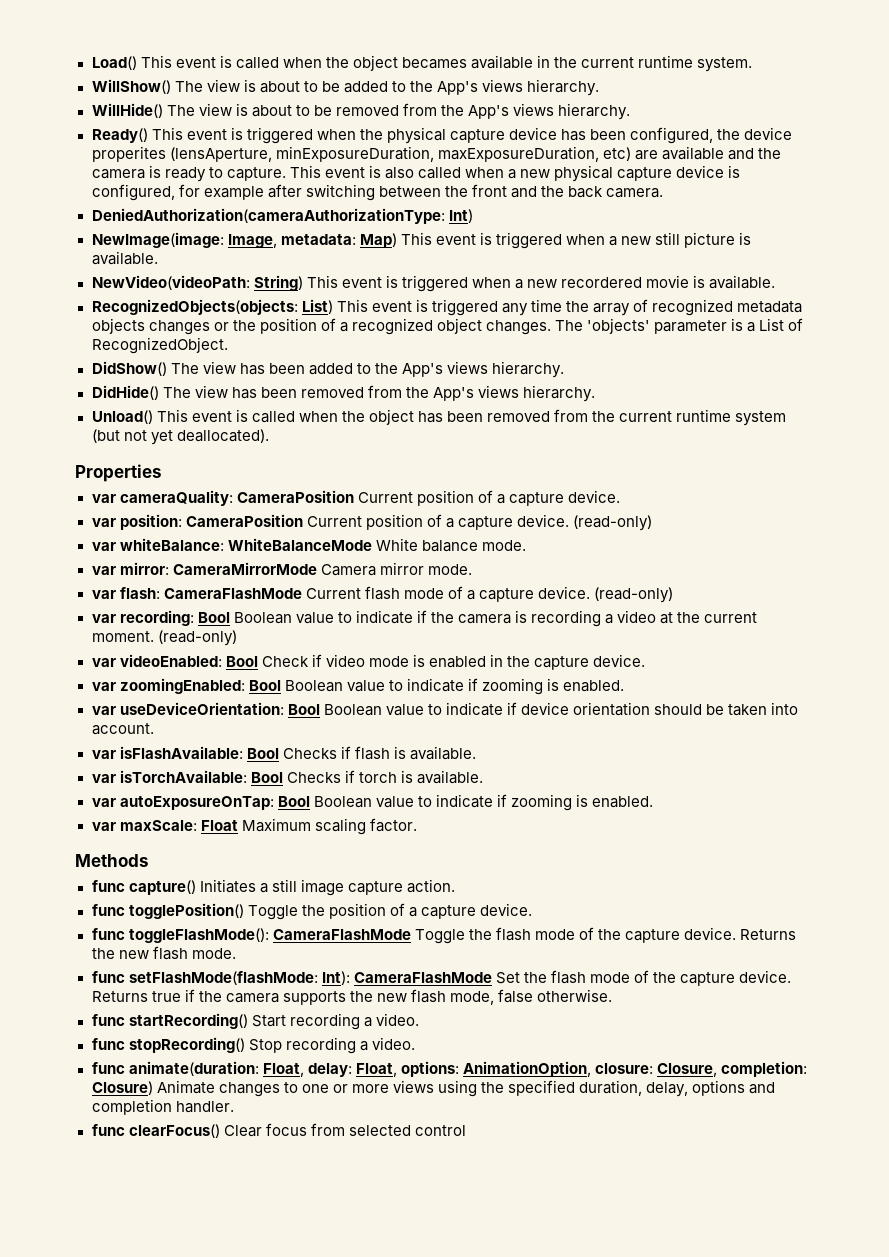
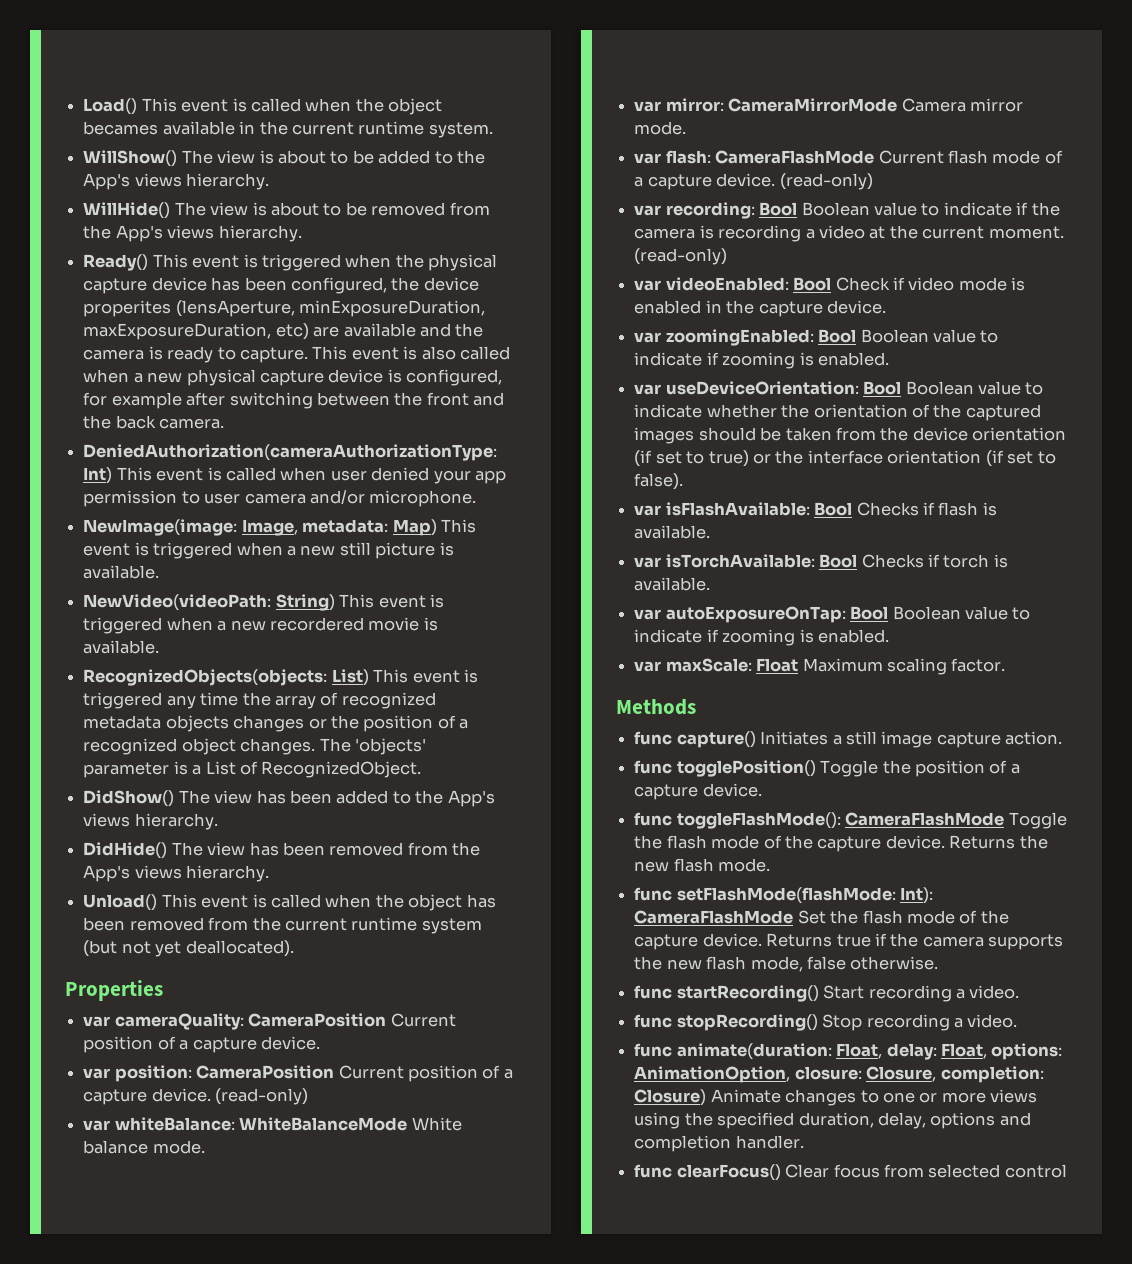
(473, 216) none -> [116,467,507,484] [83,490,477,507] This event is called when user denied your app permission to user camera and/or microphone.
[506,702,799,716] [91,723,154,735] if device orientation should be taken into account. -> [706,404,1041,421] [634,427,1067,444] [634,450,1056,467] [634,473,684,490] whether the orientation of the captured images should be taken from the device orientation (if set to true) or the interface orientation (if set to false).

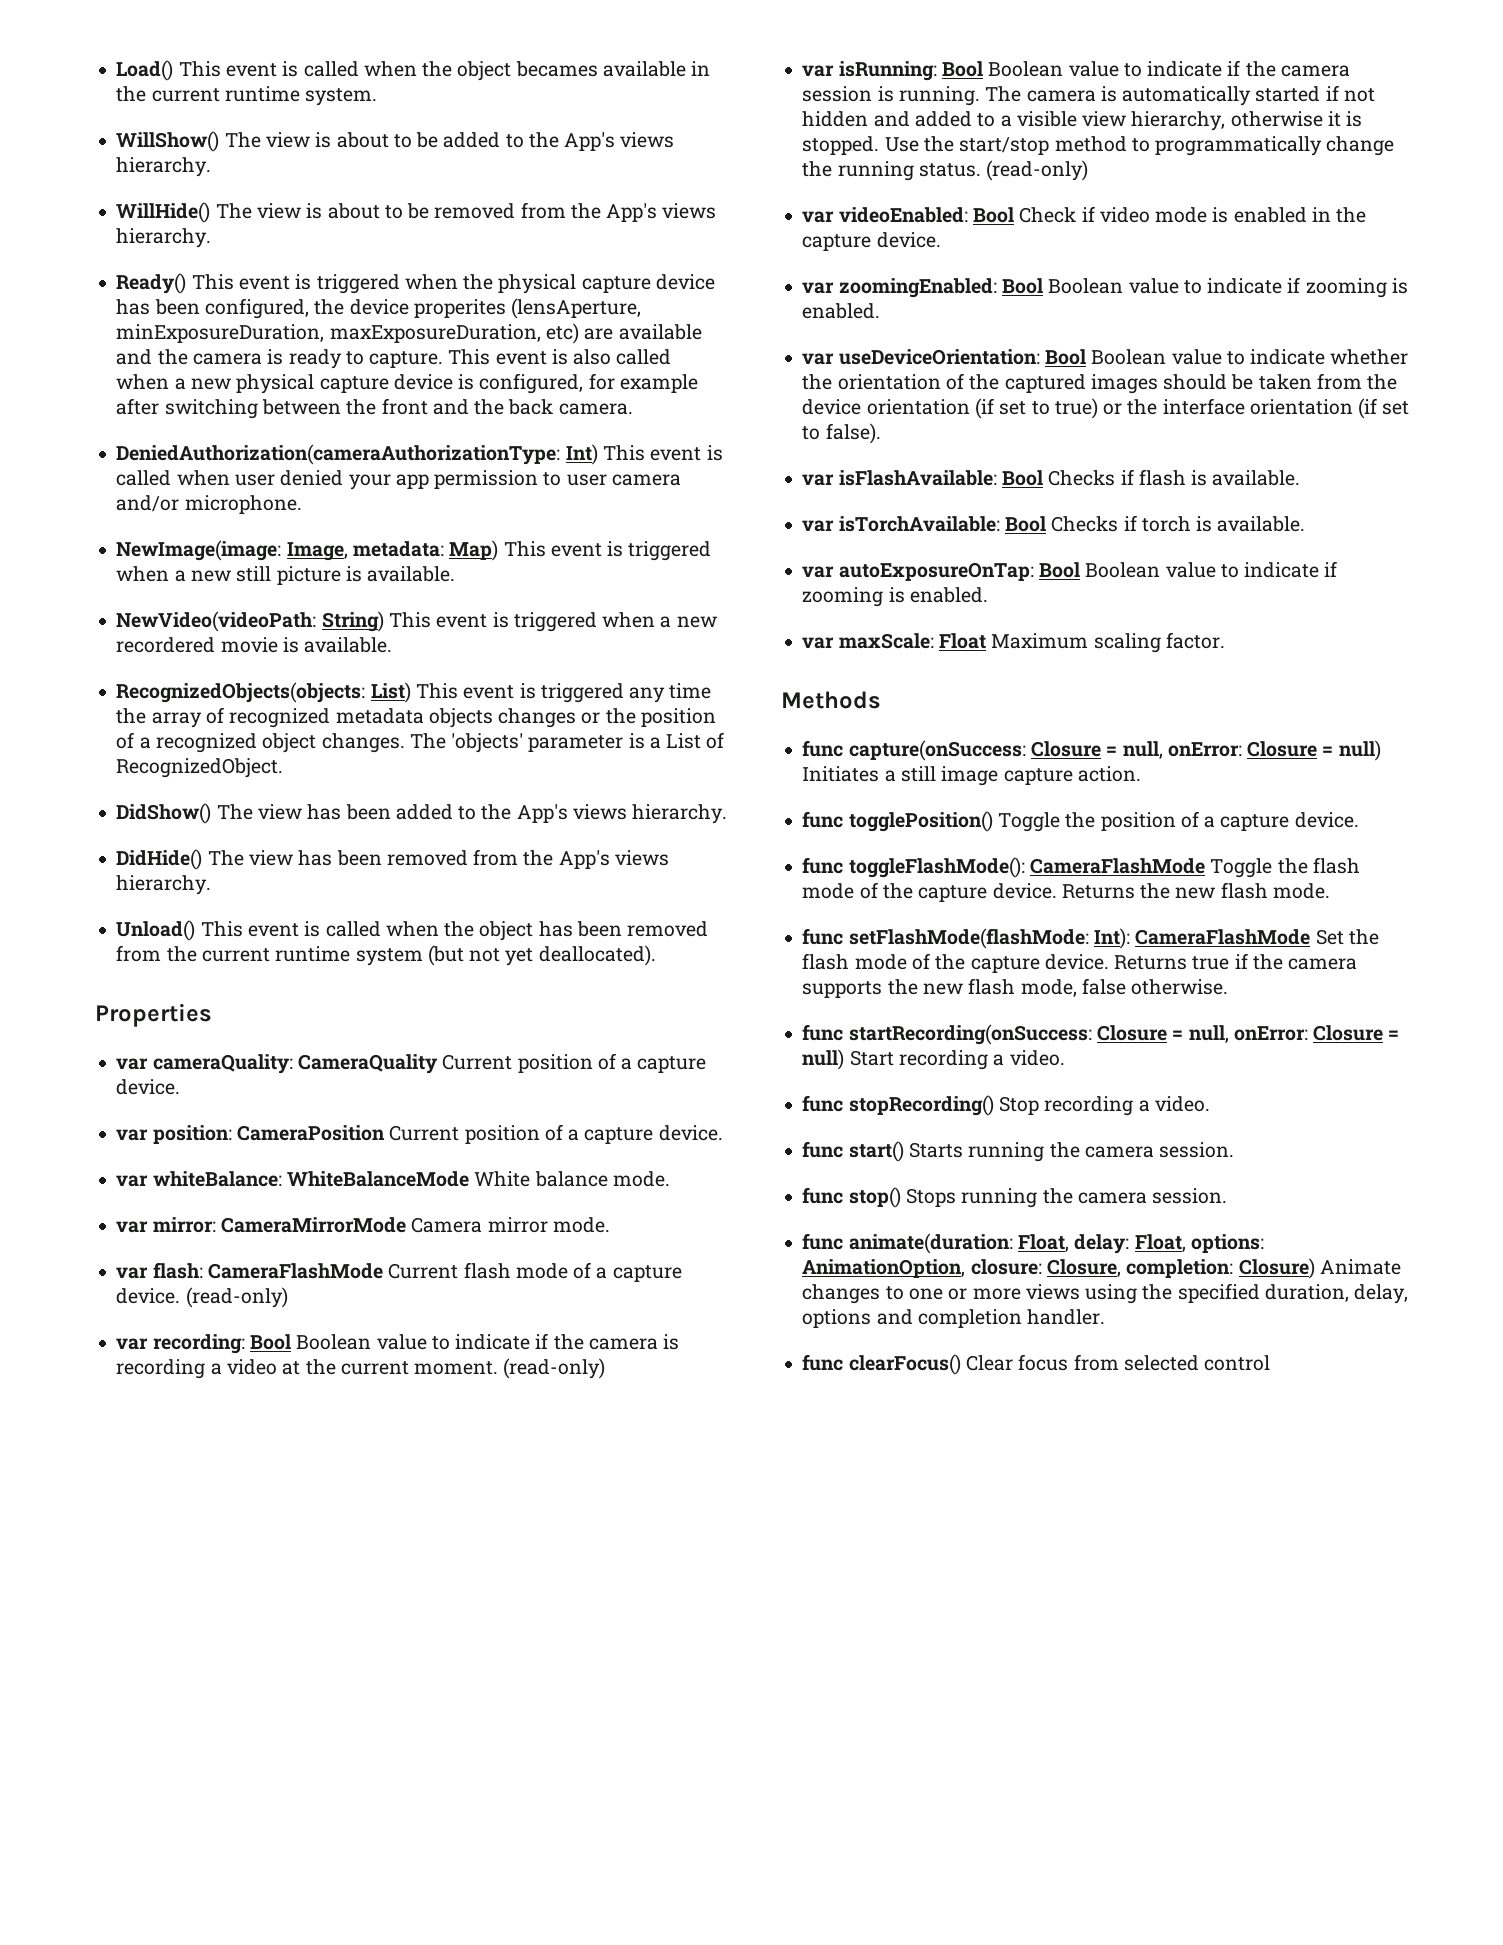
[248,1013,387,1027] CameraPosition -> [297,1054,438,1074] CameraQuality
[215,1088,309,1105] (read-only) -> (723, 1133) none
(728, 256) none -> [802,60,1350,81] [802,85,1375,106] [802,111,1363,131] [802,136,1395,156] [802,160,1089,181] // var isRunning: Bool Boolean value to indicate if the camera session is running. The camera is automatically started if not hidden and added to a visible view hierarchy, otherwise it is stopped. Use the start/stop method to programmatically change the running status. (read-only)
[676,731,756,748] capture() -> [848,740,1381,761] capture(onSuccess: Closure = null, onError: Closure = null)
[676,985,819,1002] startRecording() -> [848,1024,1400,1045] [802,1049,845,1070] startRecording(onSuccess: Closure = null, onError: Closure = null)
(1018, 1021) none -> [802,1141,1235,1162] [802,1187,1228,1208] // func start() Starts running the camera session. // func stop() Stops running the camera session.

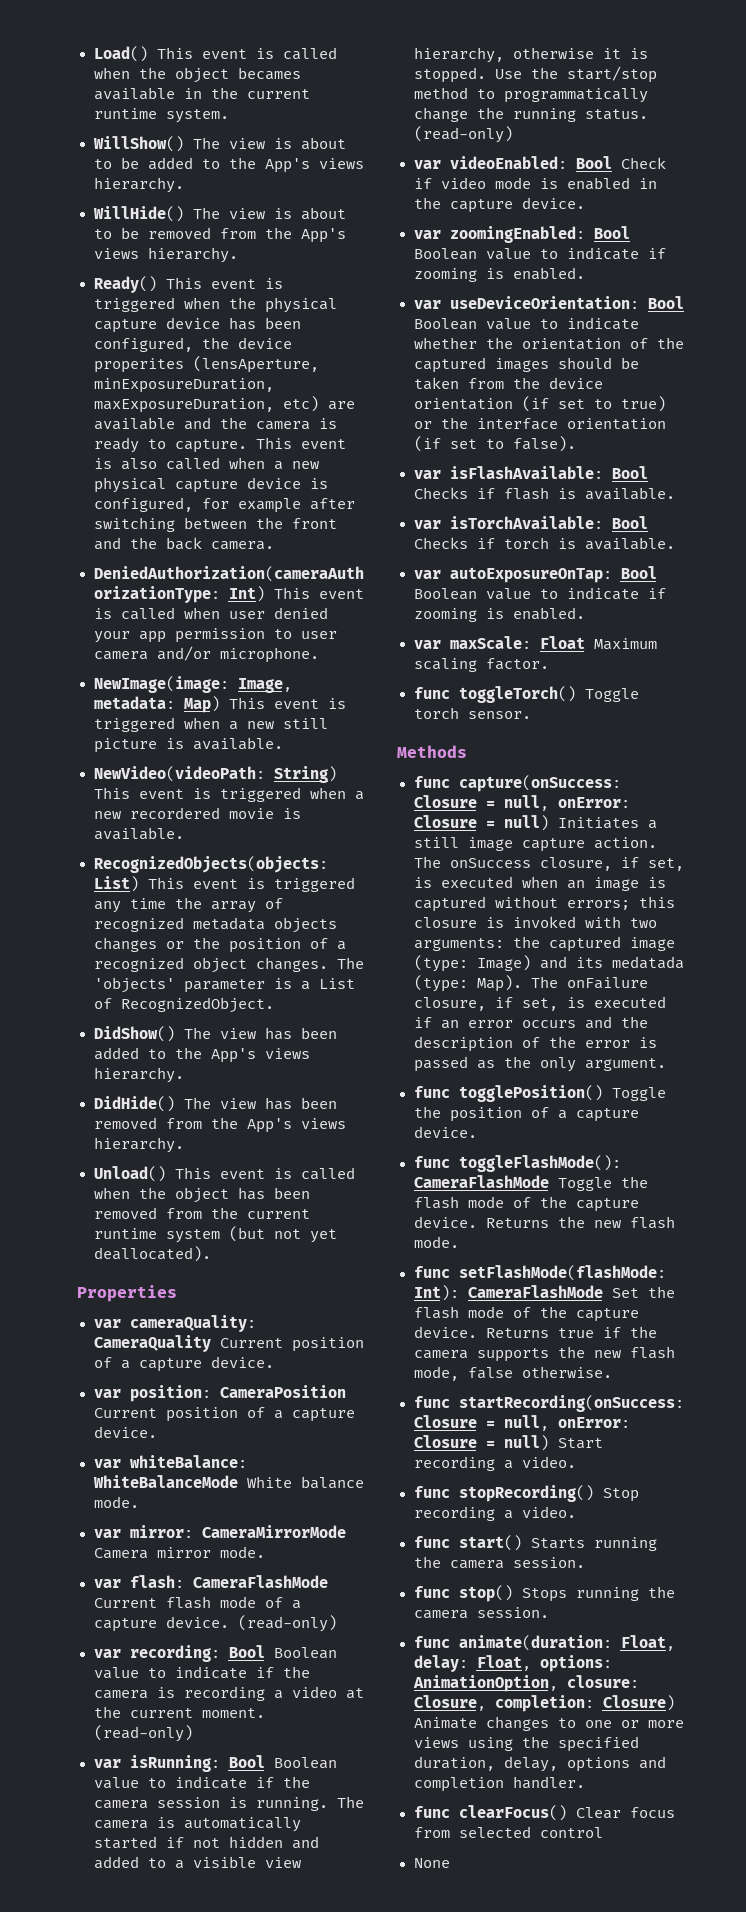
(1225, 640) none -> [413,686,639,703] [413,707,531,719] // func toggleTorch() Toggle torch sensor.
(1141, 774) none -> [413,856,684,871] [413,876,666,891] [413,896,675,912] [413,916,657,928] [413,936,675,952] [413,955,684,972] [413,975,648,992] [413,996,666,1011] [413,1016,648,1029] [413,1036,657,1052] [413,1056,666,1072] The onSuccess closure, if set, is executed when an image is captured without errors; this closure is invoked with two arguments: the captured image (type: Image) and its medatada (type: Map). The onFailure closure, if set, is executed if an error occurs and the description of the error is passed as the only argument.
(1271, 1363) none -> [413,1858,450,1868] // None

